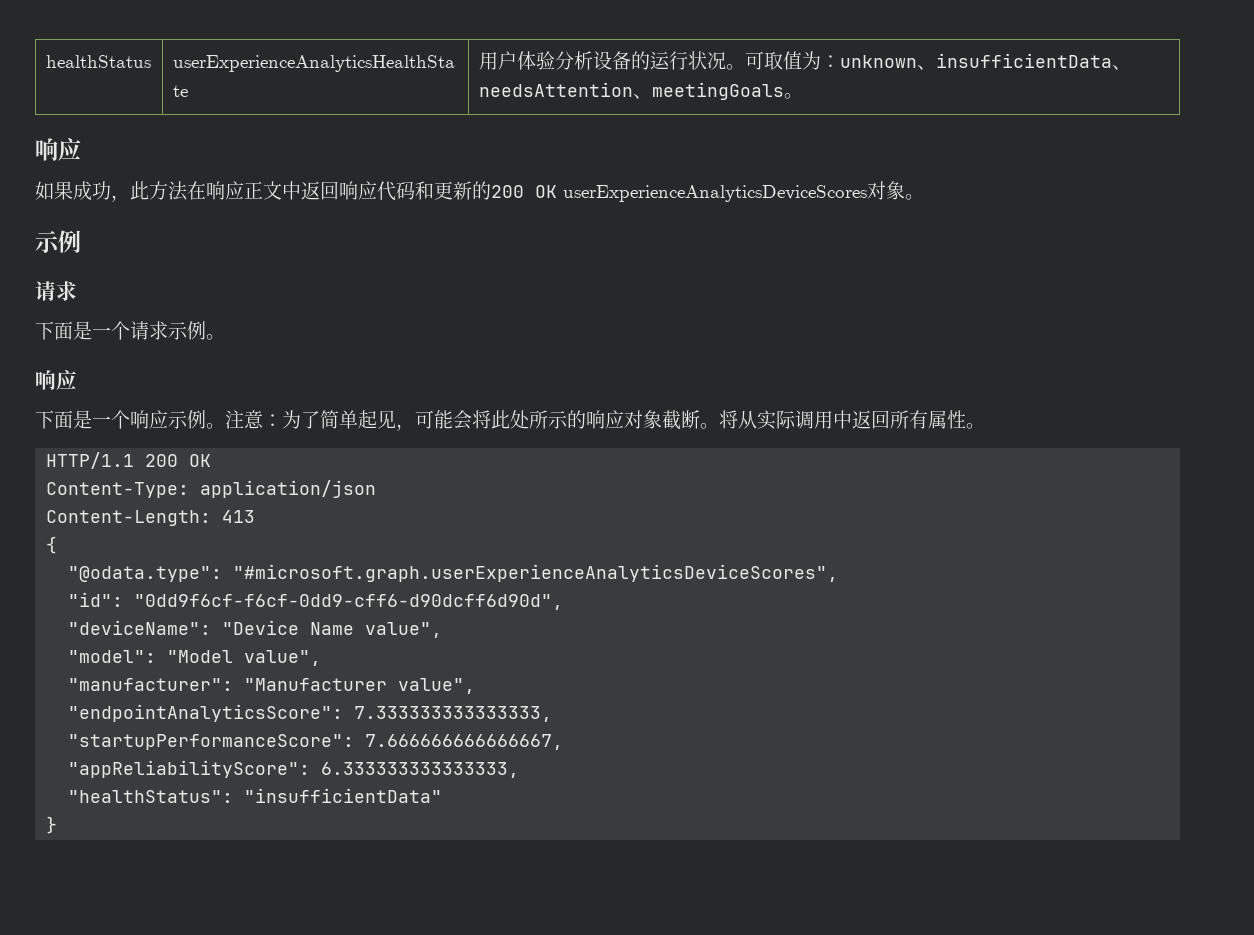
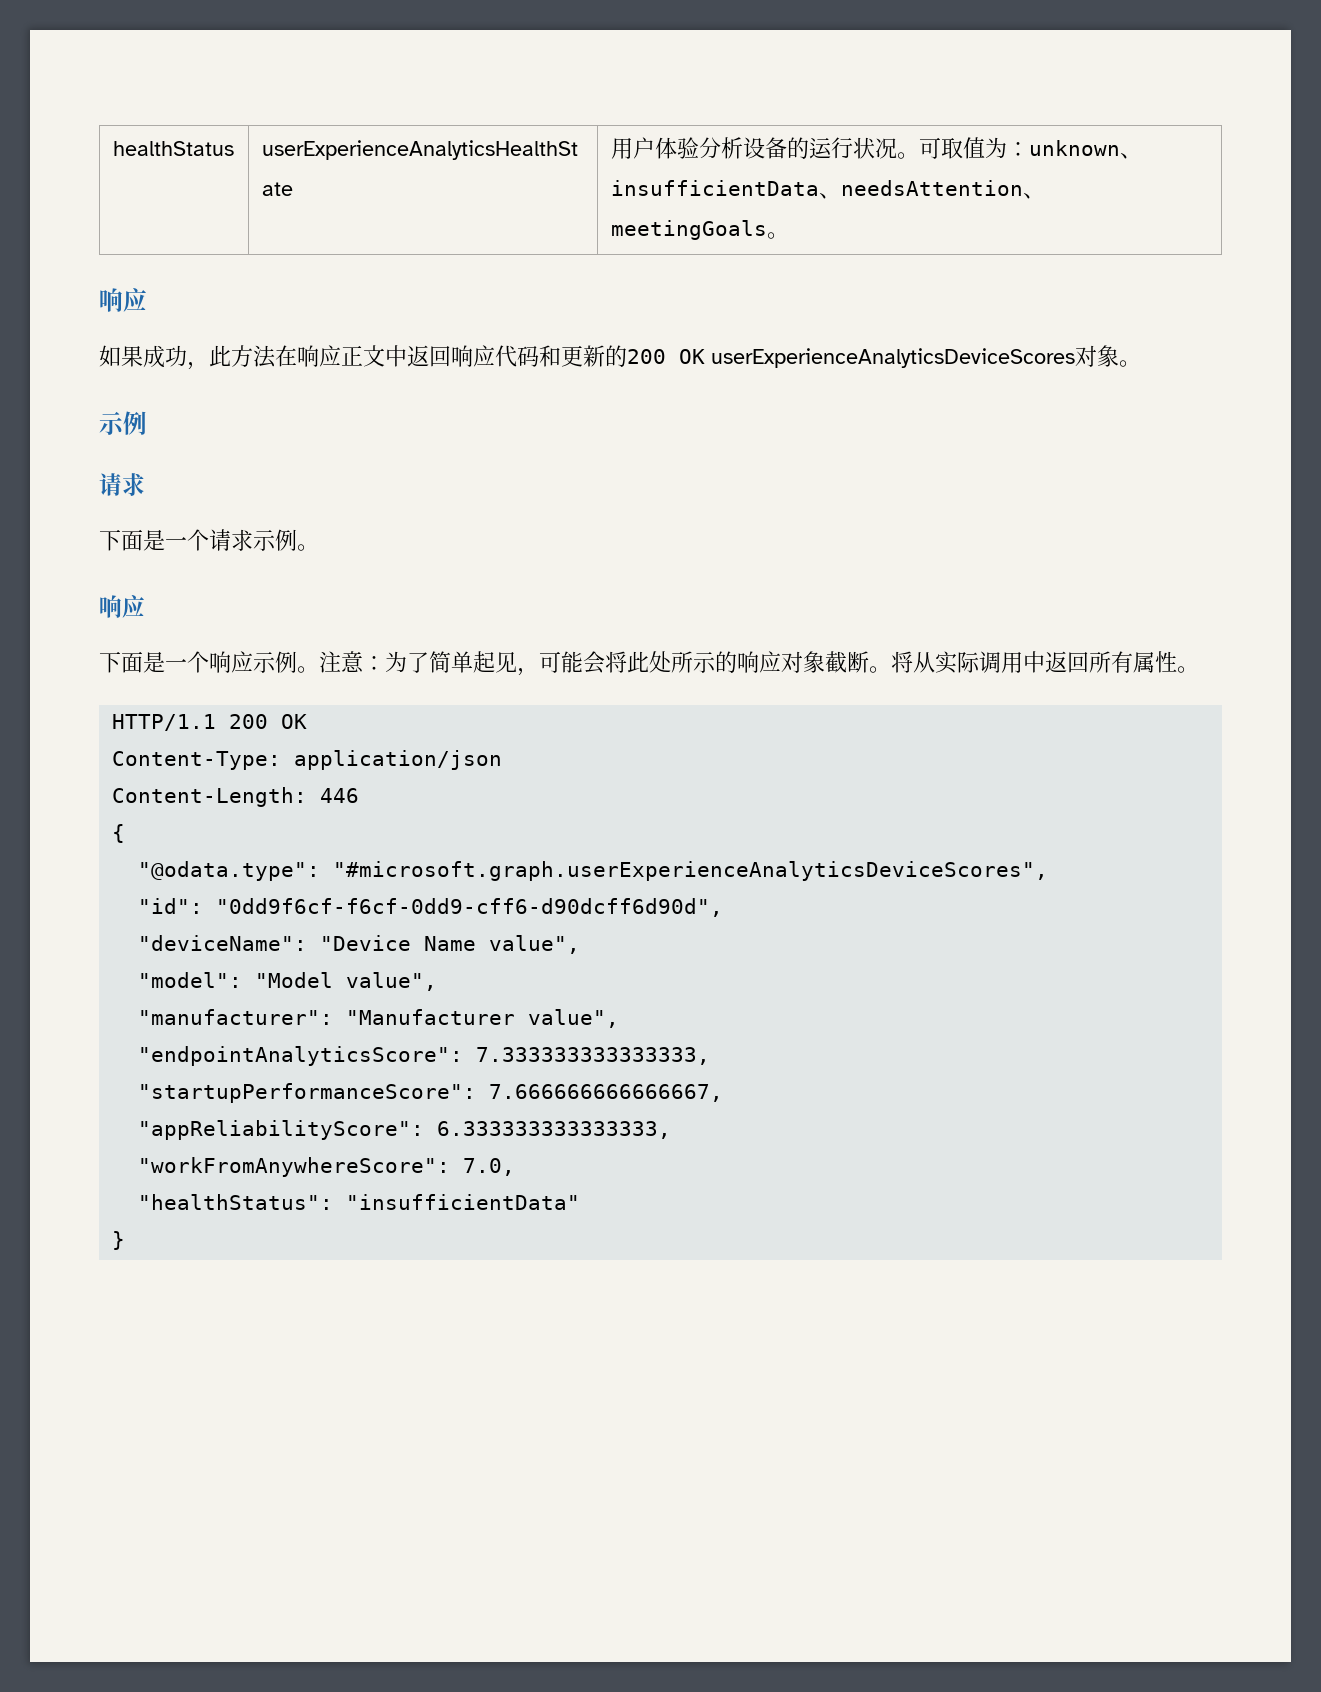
[222,510,256,523] 413 -> [320,788,360,803] 446
(520, 770) none -> [138,1157,516,1177] // "workFromAnywhereScore": 7.0,

